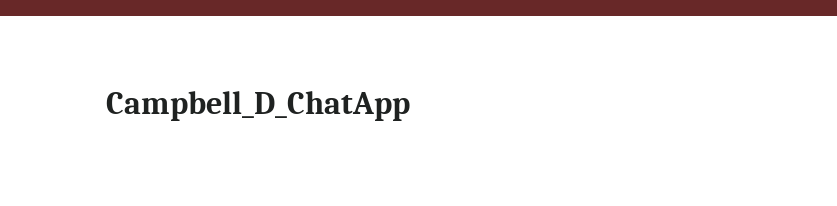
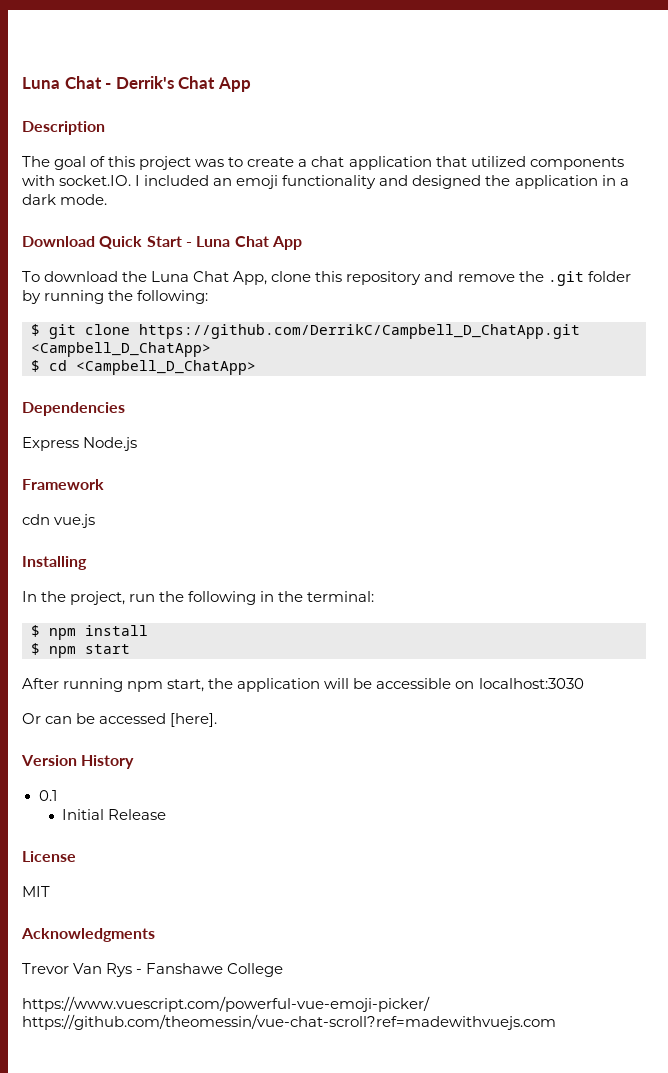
[106,91,410,121] Campbell_D_ChatApp -> [22,76,251,92] [22,121,105,135] [22,156,624,170] [22,175,629,189] [22,194,108,205] [22,236,302,250] [22,271,631,286] [22,290,209,304] [31,324,580,339] [31,342,211,357] [31,360,256,375] [22,402,125,416] [22,437,138,451] [22,479,104,490] [22,514,96,528] [22,556,87,570] [22,591,375,605] [31,625,148,640] [31,643,130,658] [22,678,584,692] [22,713,218,727] [21,755,135,769] [38,790,57,801] [62,809,167,820] [22,851,76,862] [22,886,50,897] [21,928,155,942] [22,963,284,977] [22,996,430,1012] [22,1014,556,1030] Luna Chat - Derrik's Chat App // Description // The goal of this project was to create a chat application that utilized components with socket.IO. I included an emoji functionality and designed the application in a dark mode. // Download Quick Start - Luna Chat App // To download the Luna Chat App, clone this repository and remove the .git folder by running the following: // $ git clone https://github.com/DerrikC/Campbell_D_ChatApp.git <Campbell_D_ChatApp> // $ cd <Campbell_D_ChatApp> // Dependencies // Express Node.js // Framework // cdn vue.js // Installing // In the project, run the following in the terminal: // $ npm install // $ npm start // After running npm start, the application will be accessible on localhost:3030 // Or can be accessed [here]. // Version History // 0.1 // Initial Release // License // MIT // Acknowledgments // Trevor Van Rys - Fanshawe College // https://www.vuescript.com/powerful-vue-emoji-picker/ https://github.com/theomessin/vue-chat-scroll?ref=madewithvuejs.com

